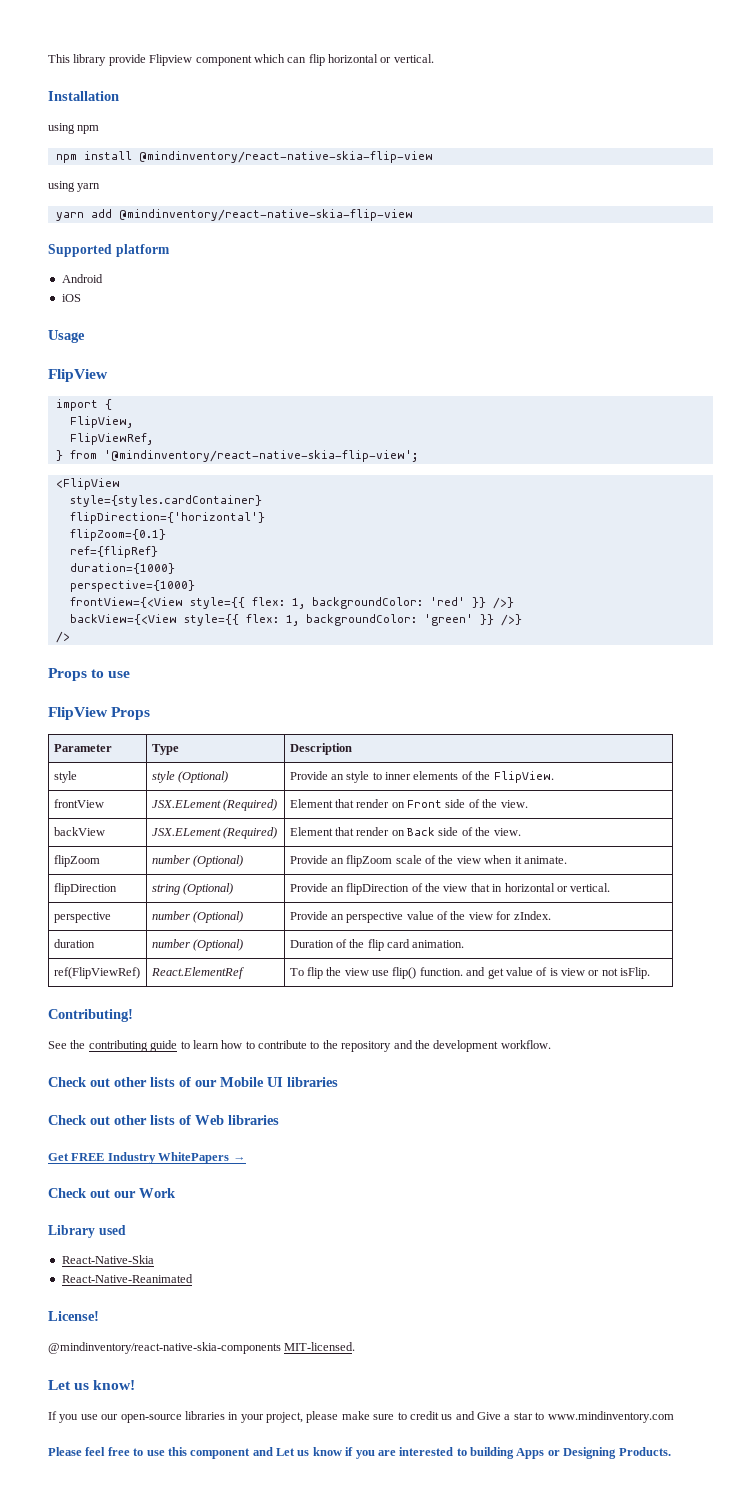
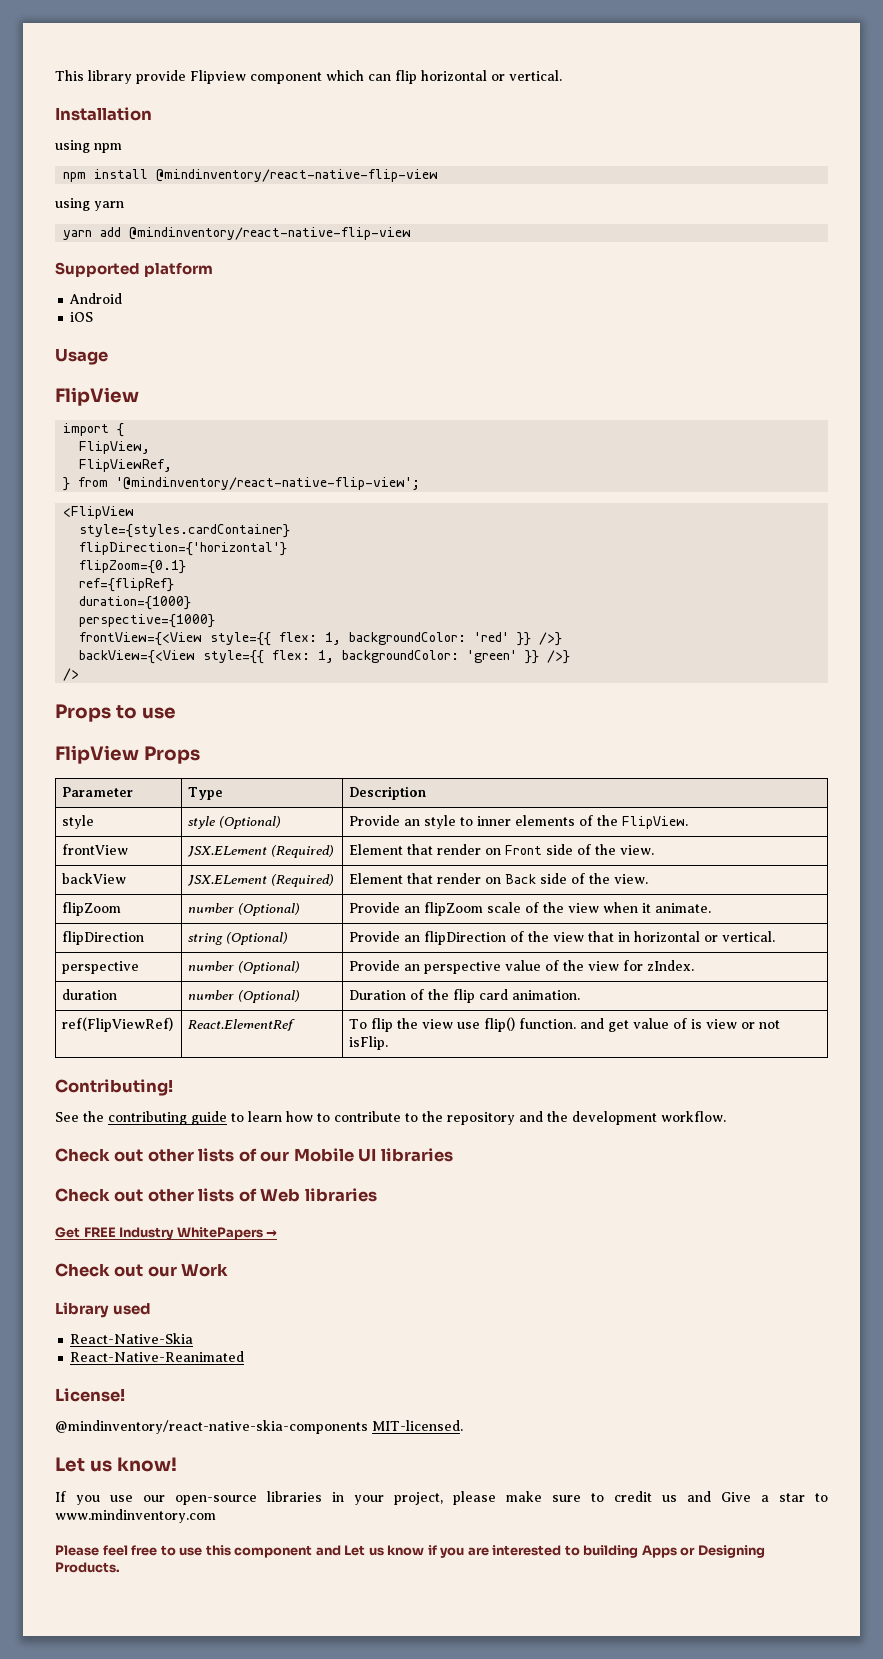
[138,151,433,163] @mindinventory/react-native-skia-flip-view -> [156,169,439,182] @mindinventory/react-native-flip-view
[118,209,413,221] @mindinventory/react-native-skia-flip-view -> [129,227,412,240] @mindinventory/react-native-flip-view
[103,450,418,462] '@mindinventory/react-native-skia-flip-view'; -> [116,477,421,490] '@mindinventory/react-native-flip-view';

